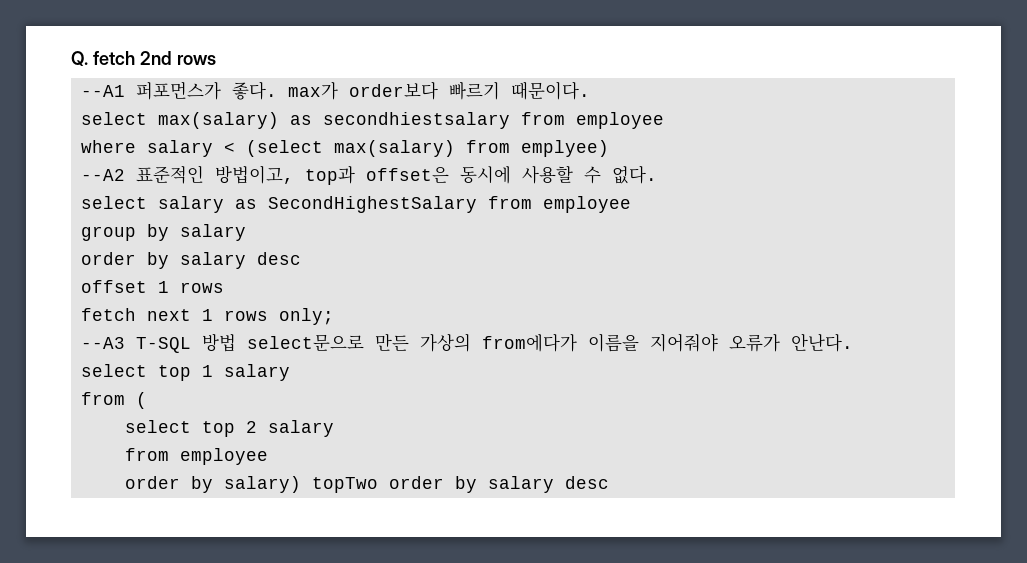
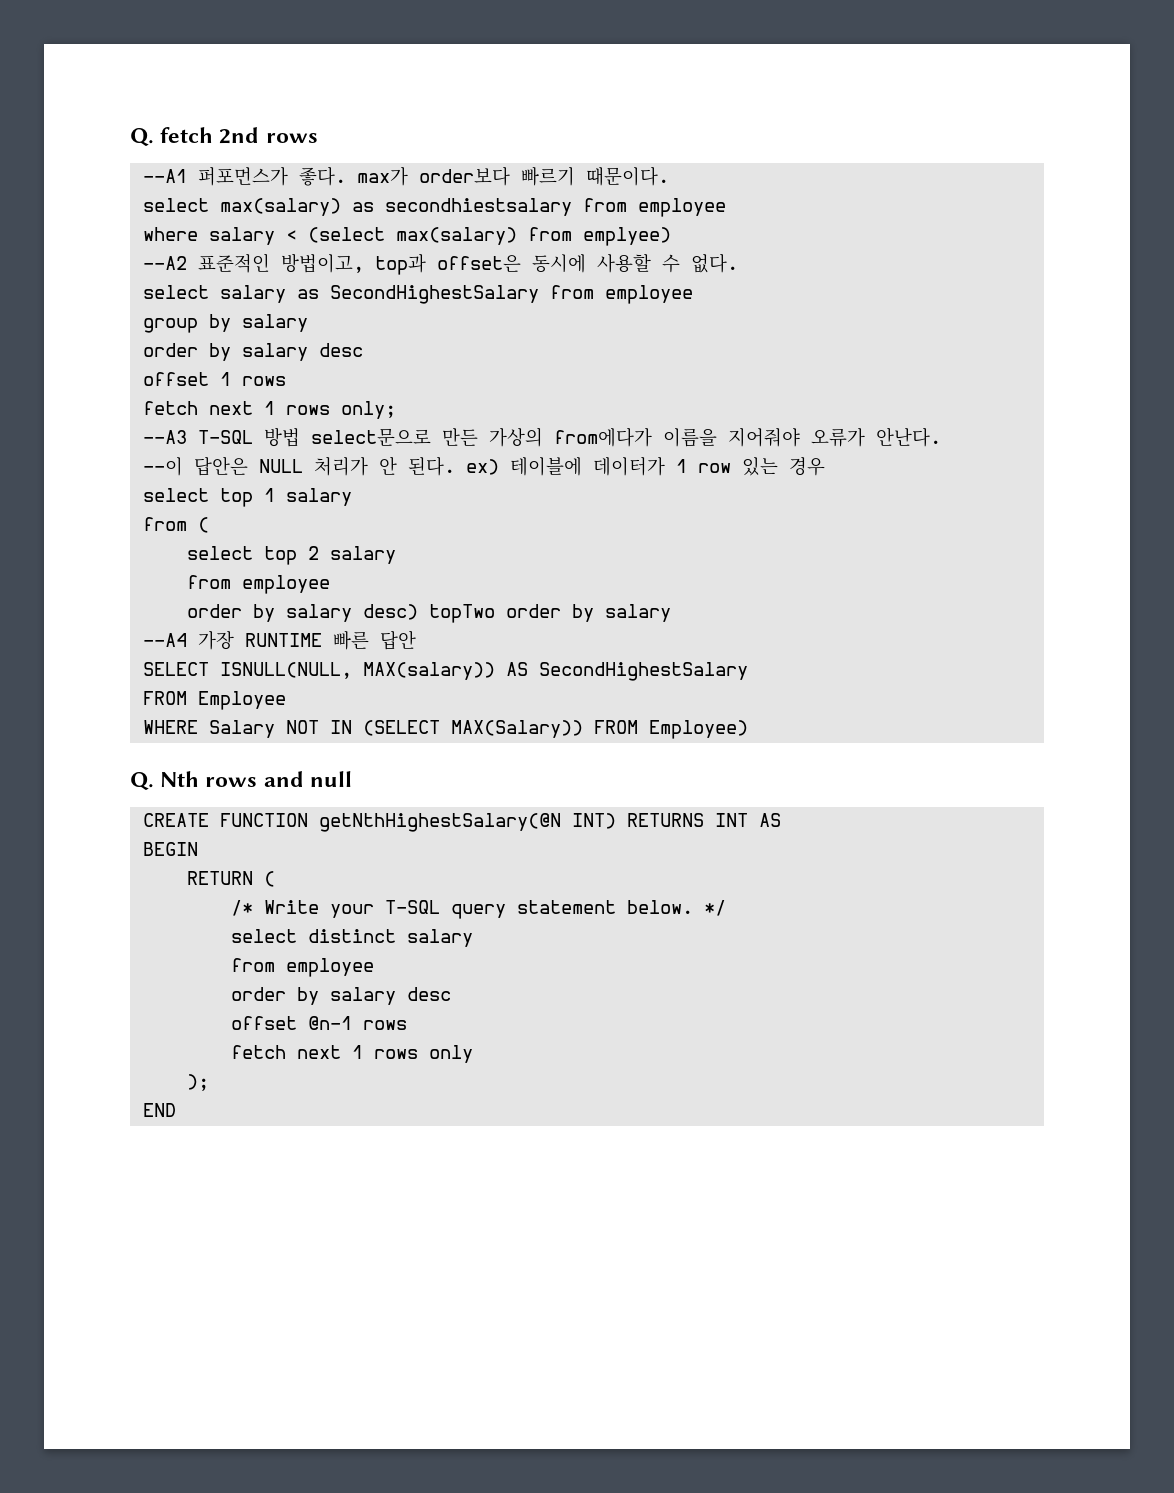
(853, 342) none -> [142,456,825,476] // --이 답안은 NULL 처리가 안 된다. ex) 테이블에 데이터가 1 row 있는 경우
[223,476,301,493] salary) -> [285,604,418,622] salary desc)
[564,476,609,489] desc -> [142,630,416,650] [142,662,748,681] [142,691,286,710] [142,720,748,739] [130,771,352,791] [142,813,781,832] [142,842,198,856] [186,871,275,887] [230,900,726,919] [230,929,473,947] [230,958,374,977] [230,987,451,1005] [230,1016,407,1030] [230,1045,473,1063] [186,1074,209,1091] [142,1103,176,1117] // --A4 가장 RUNTIME 빠른 답안 // SELECT ISNULL(NULL, MAX(salary)) AS SecondHighestSalary // FROM Employee // WHERE Salary NOT IN (SELECT MAX(Salary)) FROM Employee) // Q. Nth rows and null // CREATE FUNCTION getNthHighestSalary(@N INT) RETURNS INT AS // BEGIN // RETURN ( // /* Write your T-SQL query statement below. */ // select distinct salary // from employee // order by salary desc // offset @n-1 rows // fetch next 1 rows only // ); // END

